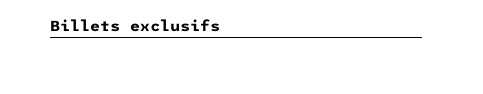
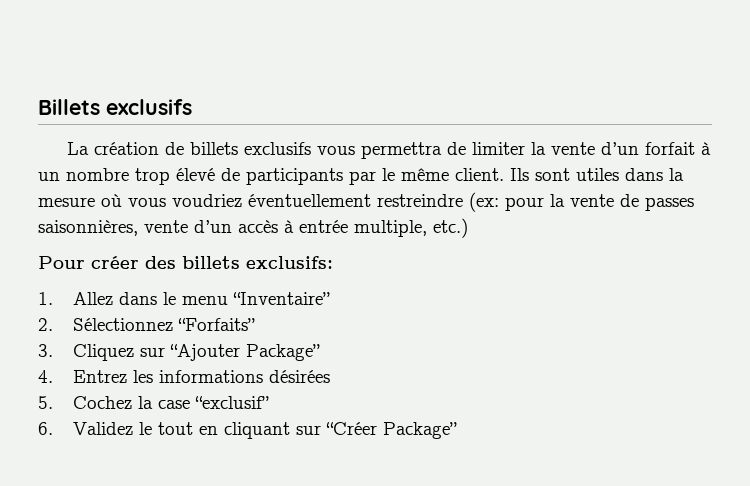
(220, 25) none -> [67,142,712,159] [38,168,684,185] [38,192,694,212] [38,218,468,238] [38,256,333,269] [38,292,331,305] [38,318,256,331] [38,344,321,361] [38,370,331,383] [38,396,270,409] [38,422,458,439] // La création de billets exclusifs vous permettra de limiter la vente d’un forfait à un nombre trop élevé de participants par le même client. Ils sont utiles dans la mesure où vous voudriez éventuellement restreindre (ex: pour la vente de passes saisonnières, vente d’un accès à entrée multiple, etc.) // Pour créer des billets exclusifs: // 1. Allez dans le menu “Inventaire” // 2. Sélectionnez “Forfaits” // 3. Cliquez sur “Ajouter Package” // 4. Entrez les informations désirées // 5. Cochez la case “exclusif” // 6. Validez le tout en cliquant sur “Créer Package”

